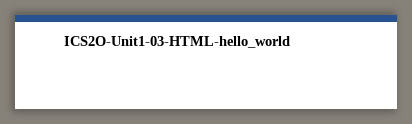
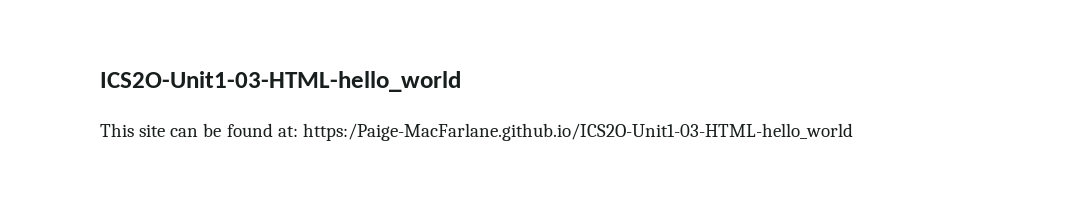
(290, 42) none -> [100,123,853,141] // This site can be found at: https:/Paige-MacFarlane.github.io/ICS2O-Unit1-03-HTML-hello_world

